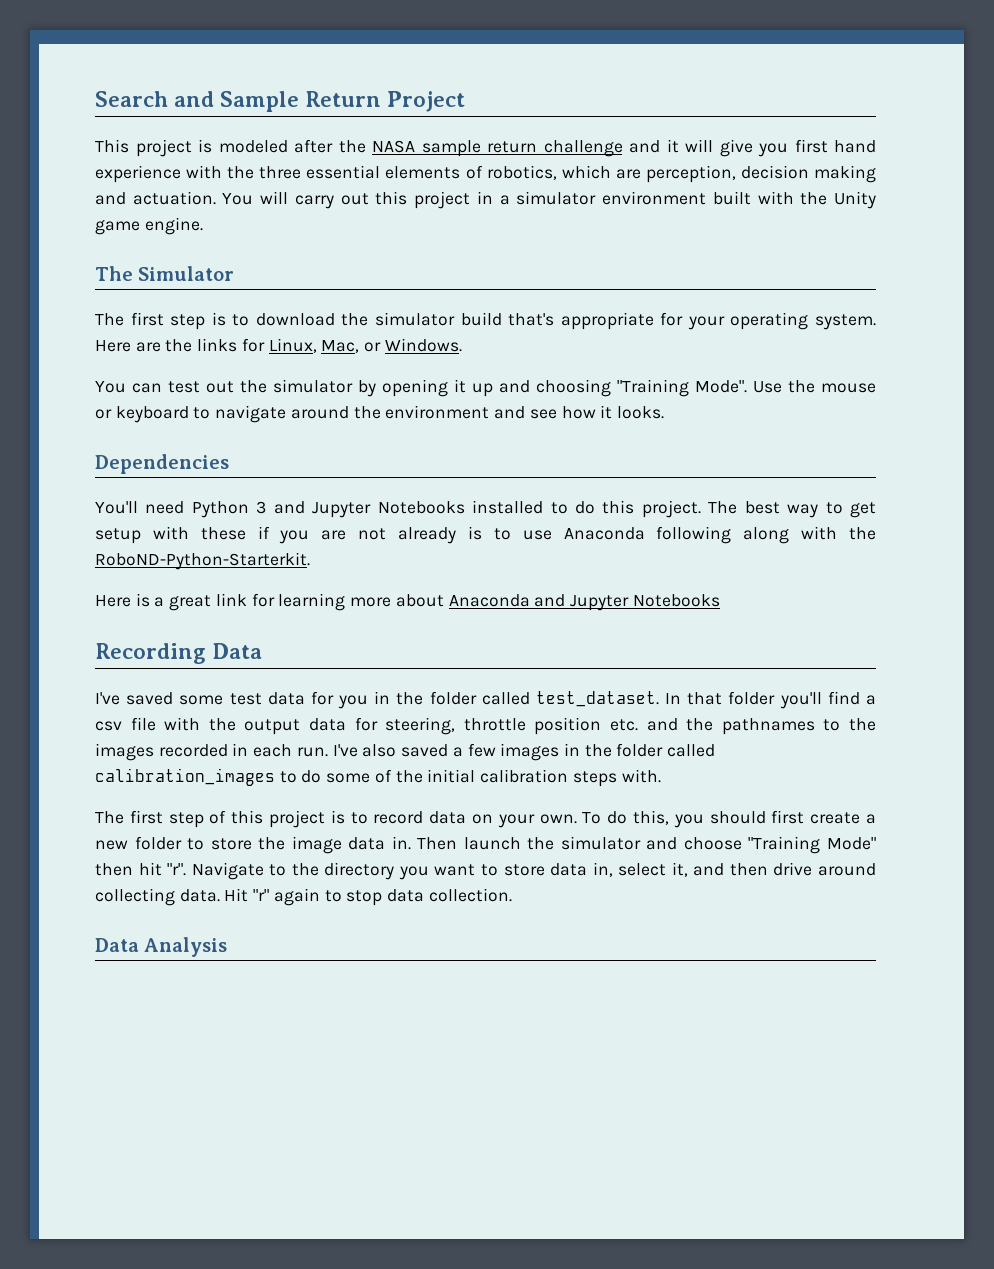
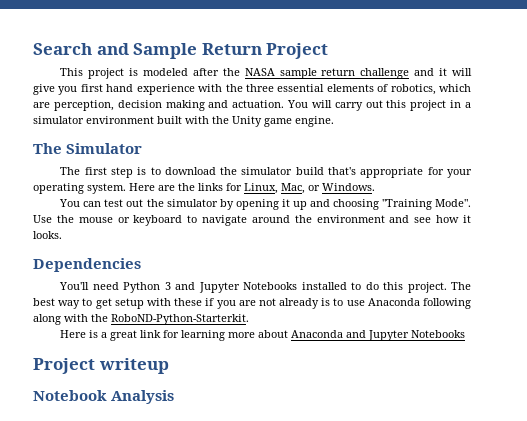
[95,643,263,664] [95,691,876,709] [95,717,877,735] [95,743,716,761] [95,768,661,787] [95,810,876,828] [95,836,876,854] [95,862,876,880] [95,888,512,906] [95,938,139,952] Recording Data // I've saved some test data for you in the folder called test_dataset. In that folder you'll find a csv file with the output data for steering, throttle position etc. and the pathnames to the images recorded in each run. I've also saved a few images in the folder called calibration_images to do some of the initial calibration steps with. // The first step of this project is to record data on your own. To do this, you should first create a new folder to store the image data in. Then launch the simulator and choose "Training Mode" then hit "r". Navigate to the directory you want to store data in, select it, and then drive around collecting data. Hit "r" again to stop data collection. // Data -> [33,358,169,374] [33,390,107,401] Project writeup // Notebook

